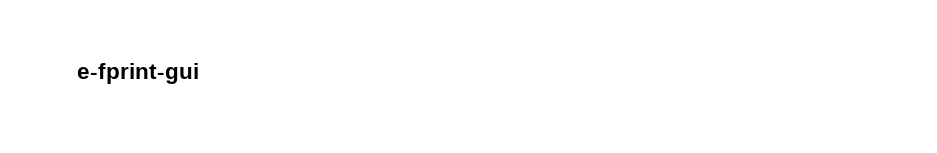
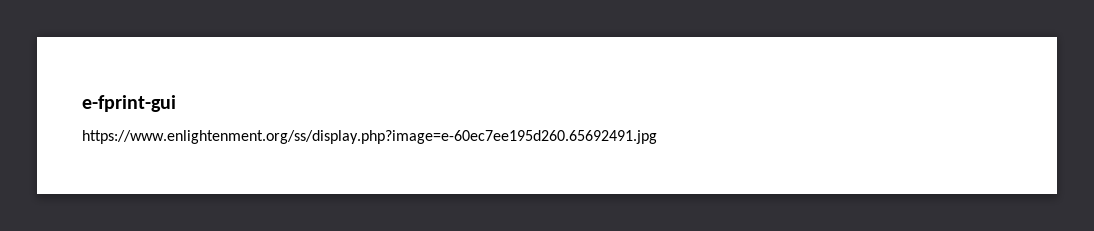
(199, 73) none -> [82,130,657,144] // https://www.enlightenment.org/ss/display.php?image=e-60ec7ee195d260.65692491.jpg

